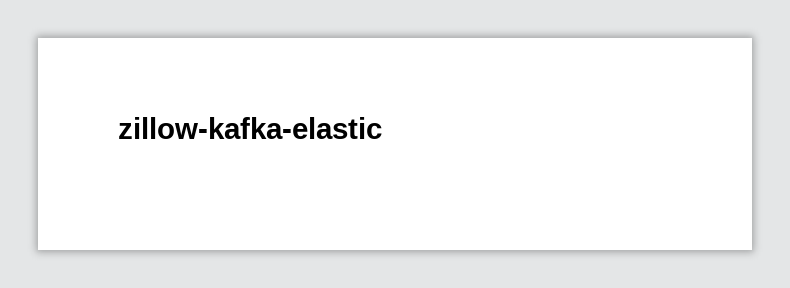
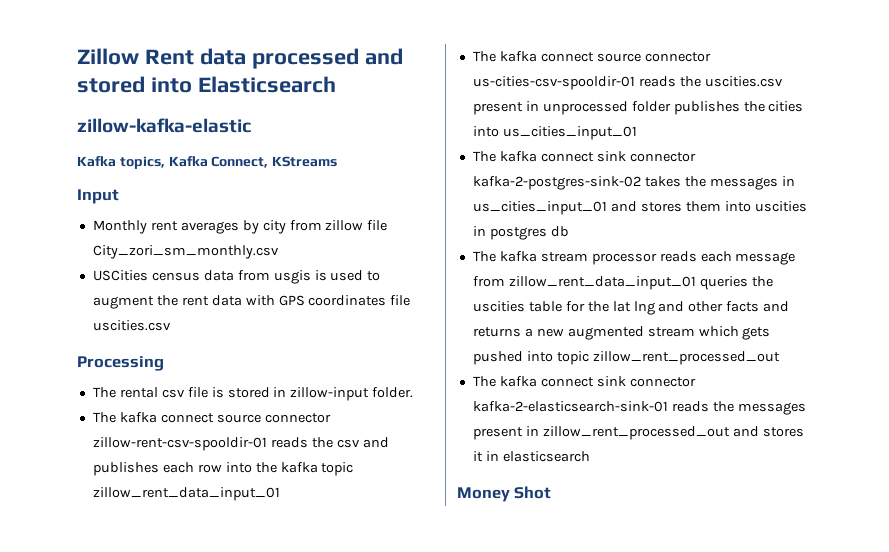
[118,117,382,139] zillow-kafka-elastic -> [77,48,403,69] [77,76,336,93] [77,118,251,133] [77,156,338,169] [77,189,119,204] [92,220,388,234] [92,245,279,259] [92,270,381,284] [92,295,411,309] [92,320,171,331] [77,356,164,371] [92,387,414,401] [92,412,331,423] [92,437,389,451] [92,462,354,476] [92,487,280,501] [472,51,711,62] [472,76,783,90] [472,101,804,115] [472,126,637,140] [472,151,696,162] [472,176,795,190] [472,201,807,215] [472,226,569,240] [472,251,796,265] [472,276,773,290] [472,301,790,315] [472,326,771,340] [472,351,780,365] [472,376,696,387] [472,401,806,415] [472,426,804,440] [472,451,590,462] [457,486,552,502] Zillow Rent data processed and stored into Elasticsearch // zillow-kafka-elastic // Kafka topics, Kafka Connect, KStreams // Input // Monthly rent averages by city from zillow file City_zori_sm_monthly.csv // USCities census data from usgis is used to augment the rent data with GPS coordinates file uscities.csv // Processing // The rental csv file is stored in zillow-input folder. // The kafka connect source connector zillow-rent-csv-spooldir-01 reads the csv and publishes each row into the kafka topic zillow_rent_data_input_01 // The kafka connect source connector us-cities-csv-spooldir-01 reads the uscities.csv present in unprocessed folder publishes the cities into us_cities_input_01 // The kafka connect sink connector kafka-2-postgres-sink-02 takes the messages in us_cities_input_01 and stores them into uscities in postgres db // The kafka stream processor reads each message from zillow_rent_data_input_01 queries the uscities table for the lat lng and other facts and returns a new augmented stream which gets pushed into topic zillow_rent_processed_out // The kafka connect sink connector kafka-2-elasticsearch-sink-01 reads the messages present in zillow_rent_processed_out and stores it in elasticsearch // Money Shot

